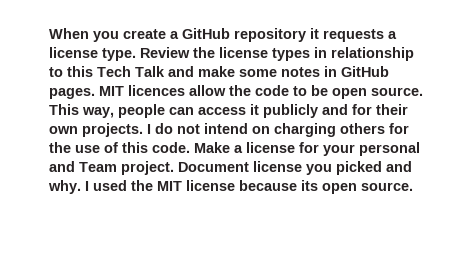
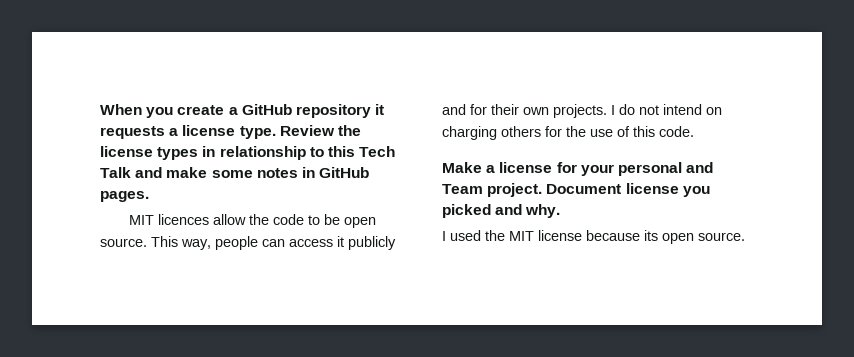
(95, 93) none -> (149, 196) //
(190, 147) none -> (694, 131) //
(81, 187) none -> (561, 211) //

